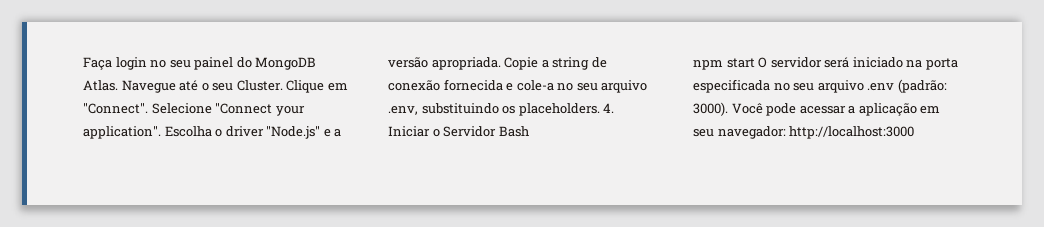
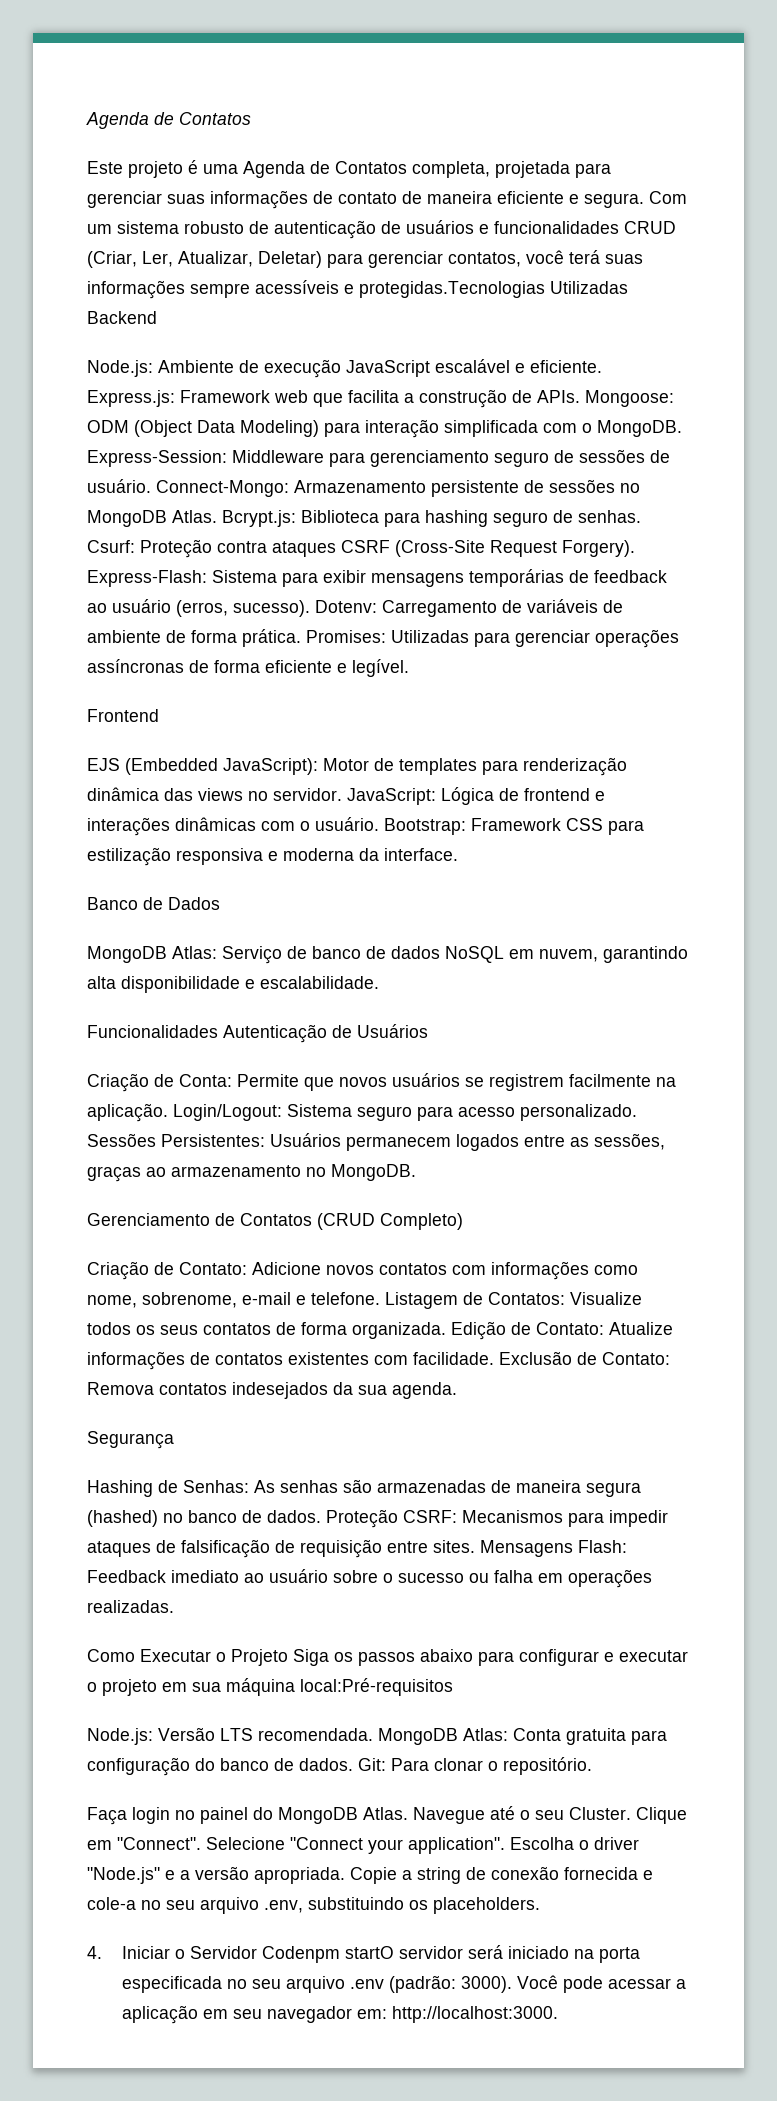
(83, 63) none -> [86,112,251,129] [87,160,611,178] [87,190,687,209] [87,220,676,239] [87,250,643,268] [87,280,628,299] [87,311,157,324] [87,359,602,378] [87,389,674,408] [87,419,682,438] [87,449,670,467] [87,479,640,497] [87,510,641,527] [87,539,635,558] [87,569,667,587] [87,599,623,617] [87,629,679,648] [87,659,409,677] [87,709,159,722] [87,757,627,776] [87,787,605,805] [87,817,644,836] [87,847,458,866] [87,897,220,910] [87,946,688,964] [87,976,379,993] [87,1024,428,1043] [87,1073,676,1092] [87,1103,637,1122] [87,1133,665,1151] [87,1164,416,1182] [87,1213,463,1230] [87,1261,638,1280] [87,1292,642,1309] [87,1321,673,1340] [87,1351,670,1370] [87,1382,457,1399] [87,1431,174,1449] [87,1479,641,1497] [87,1509,668,1528] [87,1539,627,1558] [87,1569,652,1588] [87,1600,174,1613] [87,1649,688,1666] [87,1678,453,1696] [87,1727,667,1745] [87,1757,592,1776] Agenda de Contatos // Este projeto é uma Agenda de Contatos completa, projetada para gerenciar suas informações de contato de maneira eficiente e segura. Com um sistema robusto de autenticação de usuários e funcionalidades CRUD (Criar, Ler, Atualizar, Deletar) para gerenciar contatos, você terá suas informações sempre acessíveis e protegidas.Tecnologias Utilizadas Backend // Node.js: Ambiente de execução JavaScript escalável e eficiente. Express.js: Framework web que facilita a construção de APIs. Mongoose: ODM (Object Data Modeling) para interação simplificada com o MongoDB. Express-Session: Middleware para gerenciamento seguro de sessões de usuário. Connect-Mongo: Armazenamento persistente de sessões no MongoDB Atlas. Bcrypt.js: Biblioteca para hashing seguro de senhas. Csurf: Proteção contra ataques CSRF (Cross-Site Request Forgery). Express-Flash: Sistema para exibir mensagens temporárias de feedback ao usuário (erros, sucesso). Dotenv: Carregamento de variáveis de ambiente de forma prática. Promises: Utilizadas para gerenciar operações assíncronas de forma eficiente e legível. // Frontend // EJS (Embedded JavaScript): Motor de templates para renderização dinâmica das views no servidor. JavaScript: Lógica de frontend e interações dinâmicas com o usuário. Bootstrap: Framework CSS para estilização responsiva e moderna da interface. // Banco de Dados // MongoDB Atlas: Serviço de banco de dados NoSQL em nuvem, garantindo alta disponibilidade e escalabilidade. // Funcionalidades Autenticação de Usuários // Criação de Conta: Permite que novos usuários se registrem facilmente na aplicação. Login/Logout: Sistema seguro para acesso personalizado. Sessões Persistentes: Usuários permanecem logados entre as sessões, graças ao armazenamento no MongoDB. // Gerenciamento de Contatos (CRUD Completo) // Criação de Contato: Adicione novos contatos com informações como nome, sobrenome, e-mail e telefone. Listagem de Contatos: Visualize todos os seus contatos de forma organizada. Edição de Contato: Atualize informações de contatos existentes com facilidade. Exclusão de Contato: Remova contatos indesejados da sua agenda. // Segurança // Hashing de Senhas: As senhas são armazenadas de maneira segura (hashed) no banco de dados. Proteção CSRF: Mecanismos para impedir ataques de falsificação de requisição entre sites. Mensagens Flash: Feedback imediato ao usuário sobre o sucesso ou falha em operações realizadas. // Como Executar o Projeto Siga os passos abaixo para configurar e executar o projeto em sua máquina local:Pré-requisitos // Node.js: Versão LTS recomendada. MongoDB Atlas: Conta gratuita para configuração do banco de dados. Git: Para clonar o repositório. //
[169,60,191,68] seu -> (195, 1815) none
(600, 109) none -> (540, 1905) //
[498,126,529,137] [693,57,768,70] Bash // npm start O -> [261,1946,394,1963] Codenpm startO
[717,126,915,139] navegador: http://localhost:3000 -> [266,2006,558,2023] navegador em: http://localhost:3000.

